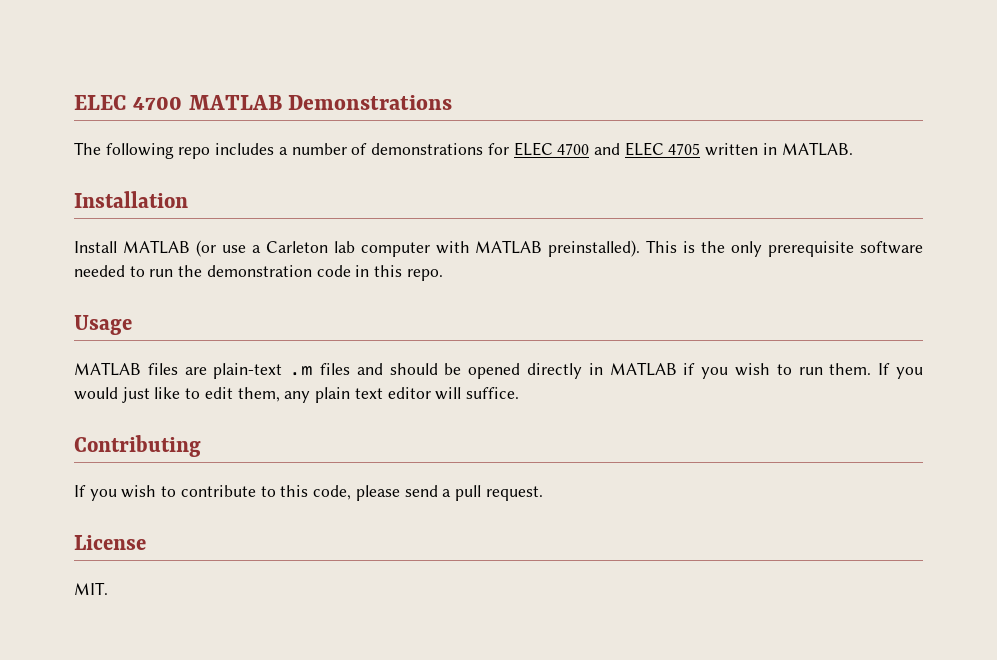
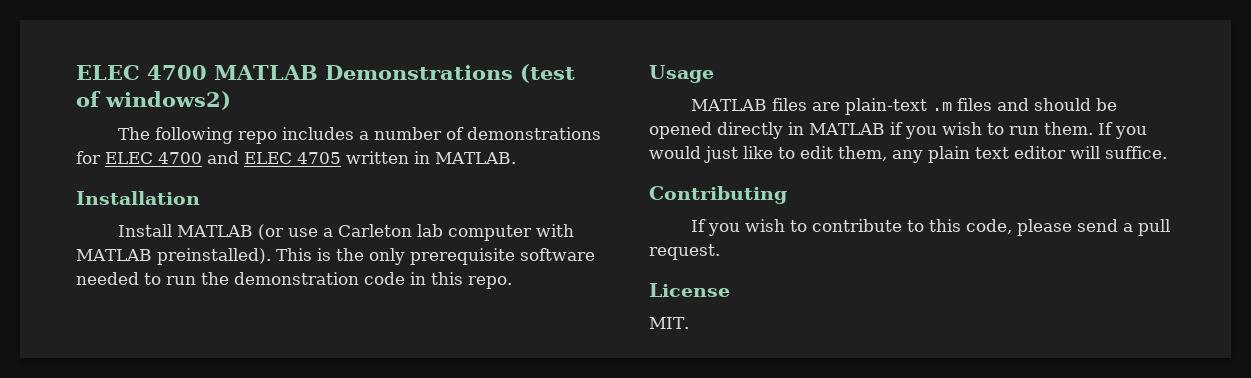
(453, 102) none -> [519,64,575,83] [76,91,231,110] (test of windows2)

